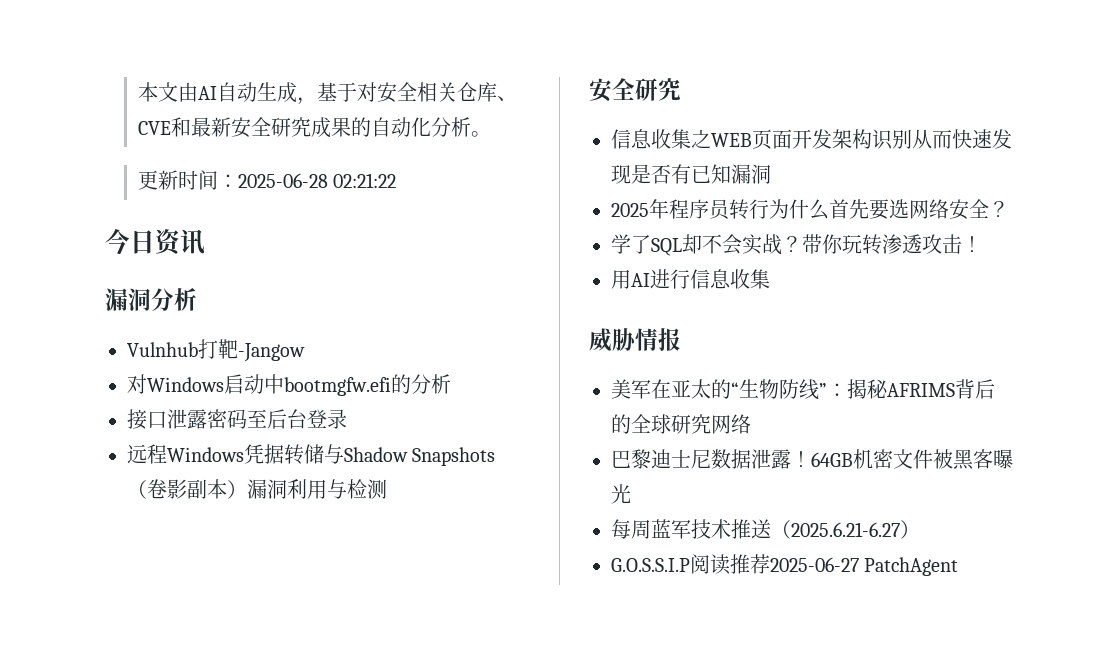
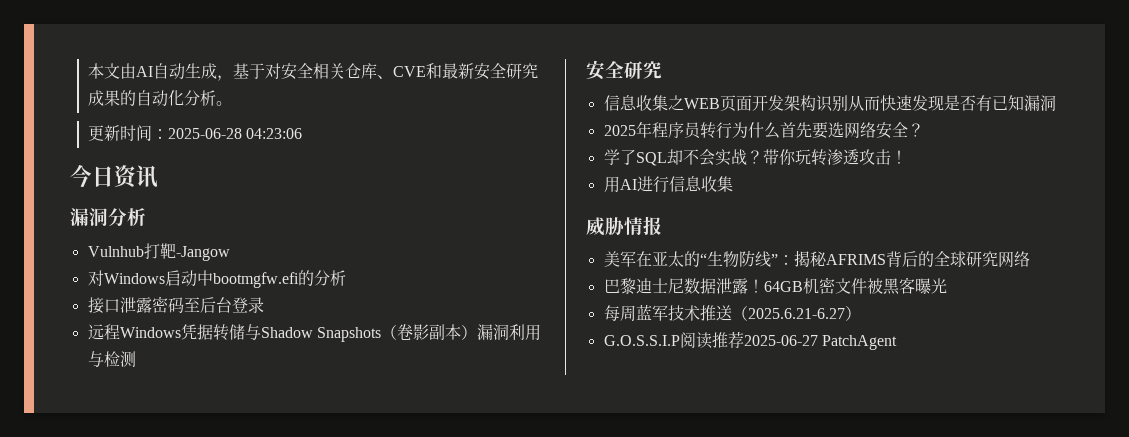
[332,173,396,188] 02:21:22 -> [246,128,303,139] 04:23:06

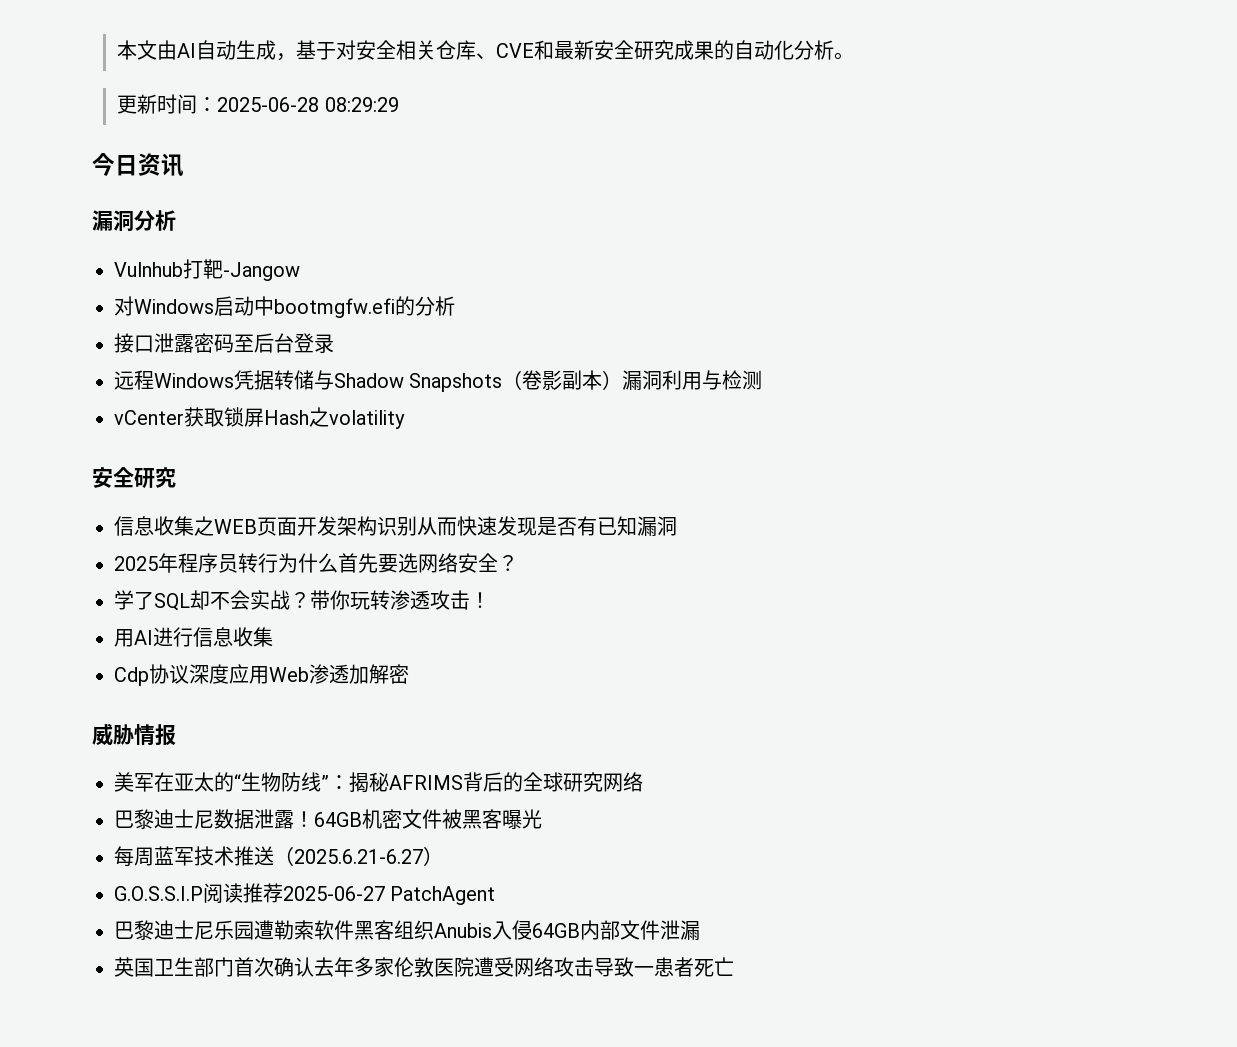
[246,128,303,139] 04:23:06 -> [324,97,399,112] 08:29:29
(136, 359) none -> [114,407,405,429] // vCenter获取锁屏Hash之volatility
(733, 184) none -> [114,664,409,686] // Cdp协议深度应用Web渗透加解密
(897, 342) none -> [114,920,700,940] [114,957,734,978] // 巴黎迪士尼乐园遭勒索软件黑客组织Anubis入侵64GB内部文件泄漏 // 英国卫生部门首次确认去年多家伦敦医院遭受网络攻击导致一患者死亡

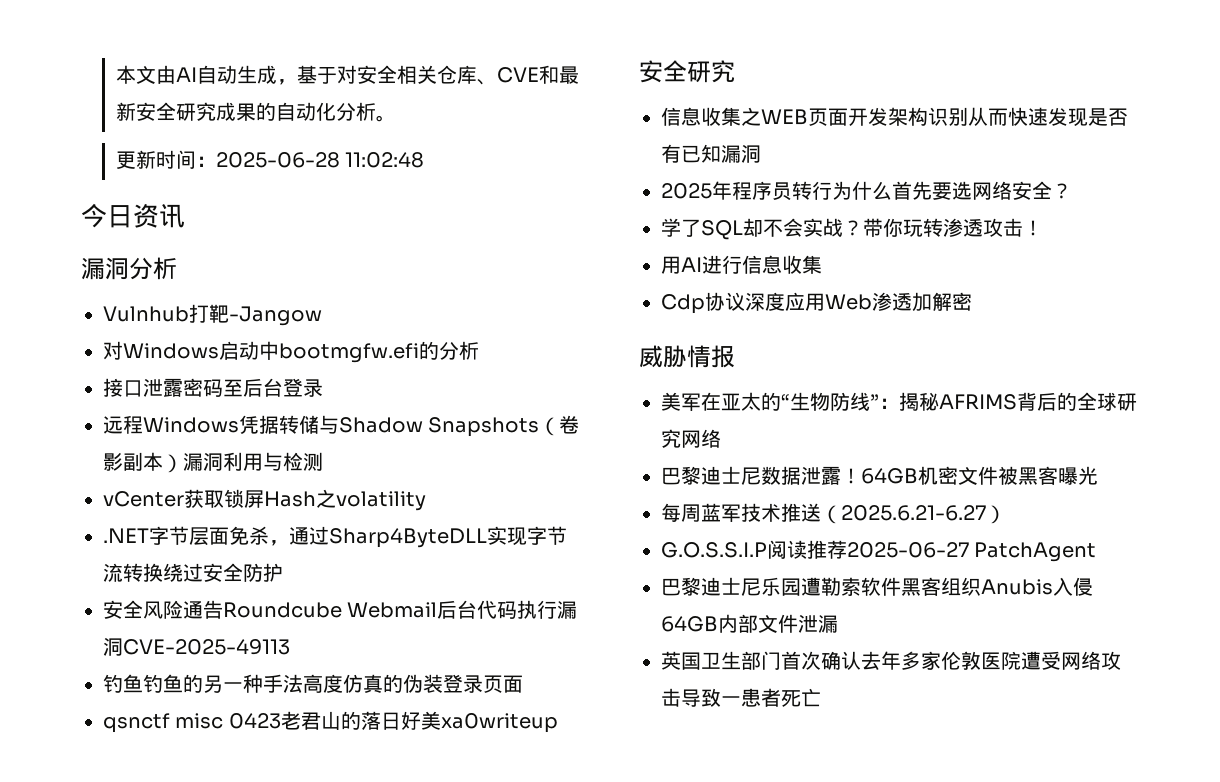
[324,97,399,112] 08:29:29 -> [344,152,424,168] 11:02:48
(405, 419) none -> [103,526,567,548] [103,563,283,582] [103,600,578,619] [103,637,290,656] [103,674,523,693] [103,711,558,733] // .NET字节层面免杀，通过Sharp4ByteDLL实现字节流转换绕过安全防护 // 安全风险通告Roundcube Webmail后台代码执行漏洞CVE-2025-49113 // 钓鱼钓鱼的另一种手法高度仿真的伪装登录页面 // qsnctf misc 0423老君山的落日好美xa0writeup

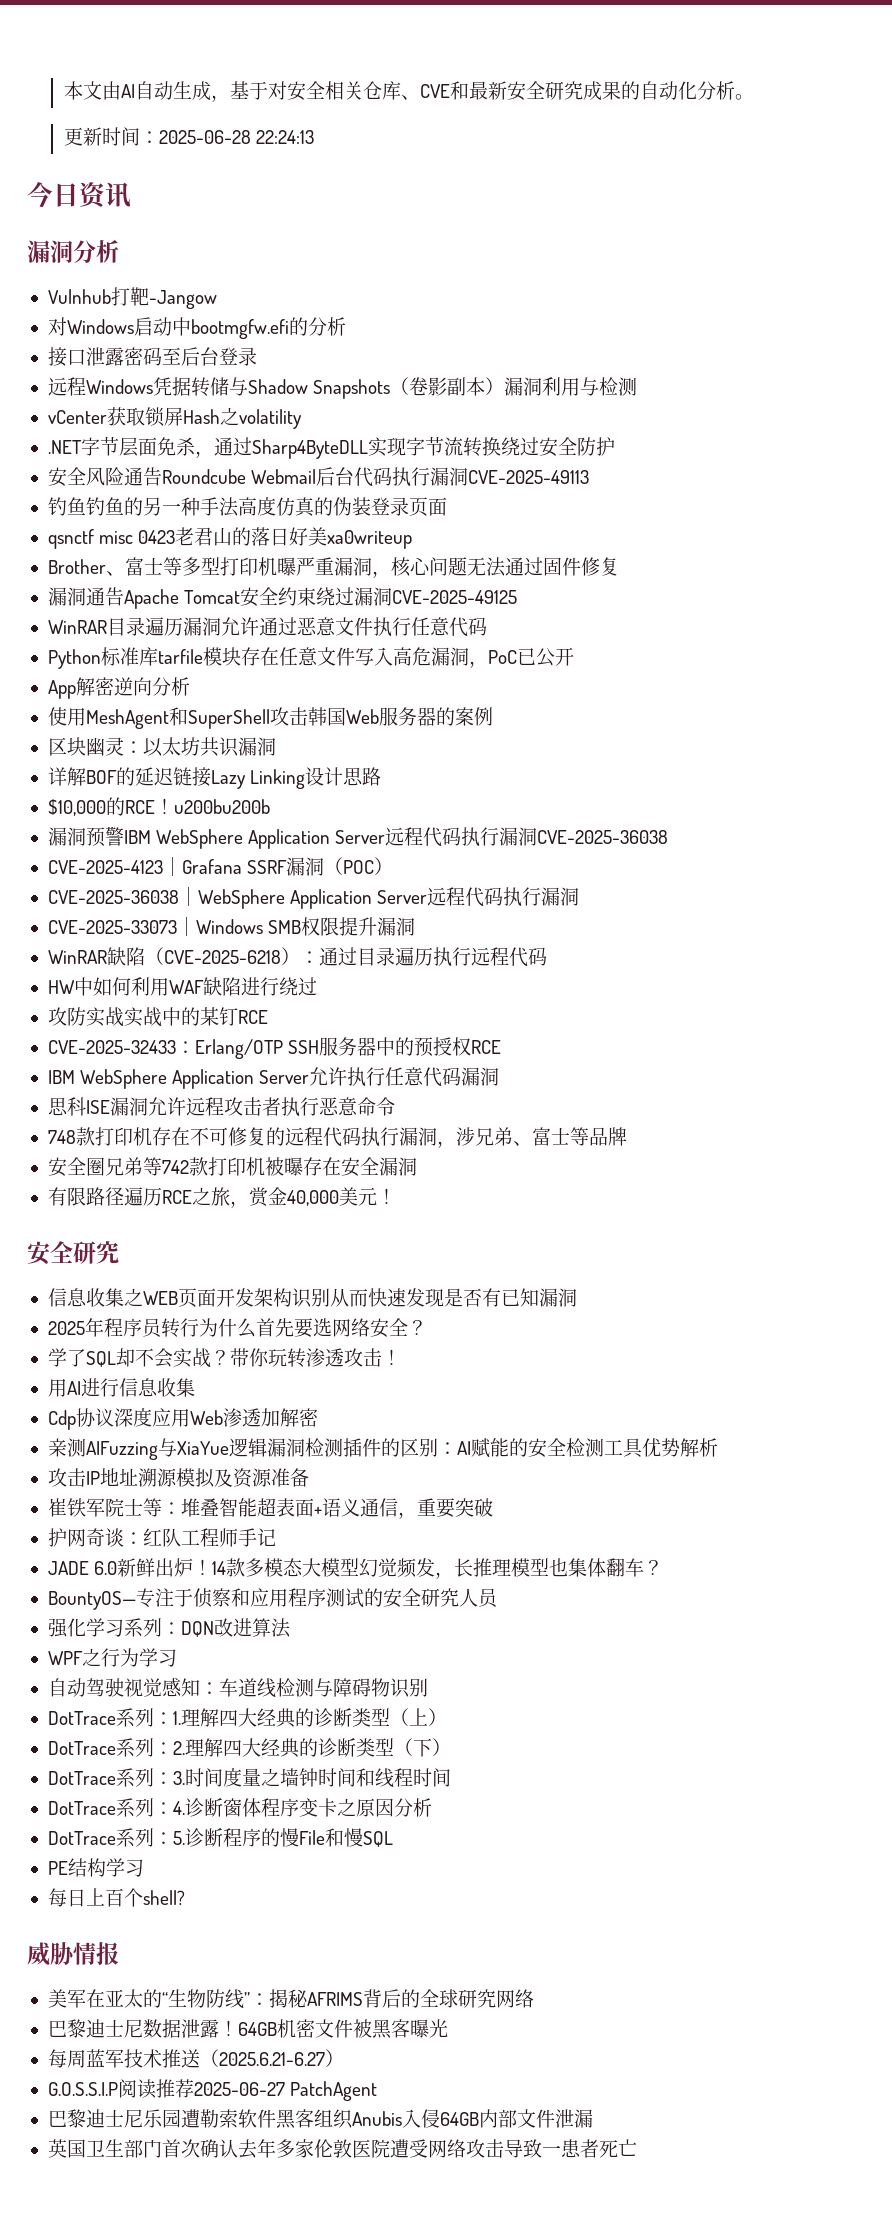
[344,152,424,168] 11:02:48 -> [255,130,314,144] 22:24:13
(558, 723) none -> [47,557,619,578] [47,587,518,609] [47,617,487,637] [47,647,574,669] [47,677,190,699] [47,707,493,729] [47,737,276,757] [47,767,382,789] [47,797,270,816] [47,826,669,849] [47,857,394,876] [47,887,580,909] [47,917,416,936] [47,947,547,967] [47,977,317,996] [47,1007,268,1027] [47,1037,502,1059] [47,1067,500,1089] [47,1097,395,1117] [47,1127,627,1148] [47,1157,417,1177] [47,1187,396,1208] // Brother、富士等多型打印机曝严重漏洞，核心问题无法通过固件修复 // 漏洞通告Apache Tomcat安全约束绕过漏洞CVE-2025-49125 // WinRAR目录遍历漏洞允许通过恶意文件执行任意代码 // Python标准库tarfile模块存在任意文件写入高危漏洞，PoC已公开 // App解密逆向分析 // 使用MeshAgent和SuperShell攻击韩国Web服务器的案例 // 区块幽灵：以太坊共识漏洞 // 详解BOF的延迟链接Lazy Linking设计思路 // $10,000的RCE！u200bu200b // 漏洞预警IBM WebSphere Application Server远程代码执行漏洞CVE-2025-36038 // CVE-2025-4123｜Grafana SSRF漏洞（POC） // CVE-2025-36038｜WebSphere Application Server远程代码执行漏洞 // CVE-2025-33073｜Windows SMB权限提升漏洞 // WinRAR缺陷（CVE-2025-6218）：通过目录遍历执行远程代码 // HW中如何利用WAF缺陷进行绕过 // 攻防实战实战中的某钉RCE // CVE-2025-32433：Erlang/OTP SSH服务器中的预授权RCE // IBM WebSphere Application Server允许执行任意代码漏洞 // 思科ISE漏洞允许远程攻击者执行恶意命令 // 748款打印机存在不可修复的远程代码执行漏洞，涉兄弟、富士等品牌 // 安全圈兄弟等742款打印机被曝存在安全漏洞 // 有限路径遍历RCE之旅，赏金40,000美元！
(972, 301) none -> [47,1438,718,1460] [47,1468,309,1488] [47,1498,493,1519] [47,1528,276,1547] [47,1558,664,1579] [47,1588,499,1610] [47,1618,291,1638] [47,1648,177,1667] [47,1678,428,1698] [47,1708,447,1728] [47,1738,451,1758] [47,1768,451,1788] [47,1798,432,1817] [47,1828,393,1847] [47,1858,144,1877] [47,1888,185,1907] // 亲测AIFuzzing与XiaYue逻辑漏洞检测插件的区别：AI赋能的安全检测工具优势解析 // 攻击IP地址溯源模拟及资源准备 // 崔铁军院士等：堆叠智能超表面+语义通信，重要突破 // 护网奇谈：红队工程师手记 // JADE 6.0新鲜出炉！14款多模态大模型幻觉频发，长推理模型也集体翻车？ // BountyOS—专注于侦察和应用程序测试的安全研究人员 // 强化学习系列：DQN改进算法 // WPF之行为学习 // 自动驾驶视觉感知：车道线检测与障碍物识别 // DotTrace系列：1.理解四大经典的诊断类型（上） // DotTrace系列：2.理解四大经典的诊断类型（下） // DotTrace系列：3.时间度量之墙钟时间和线程时间 // DotTrace系列：4.诊断窗体程序变卡之原因分析 // DotTrace系列：5.诊断程序的慢File和慢SQL // PE结构学习 // 每日上百个shell?

